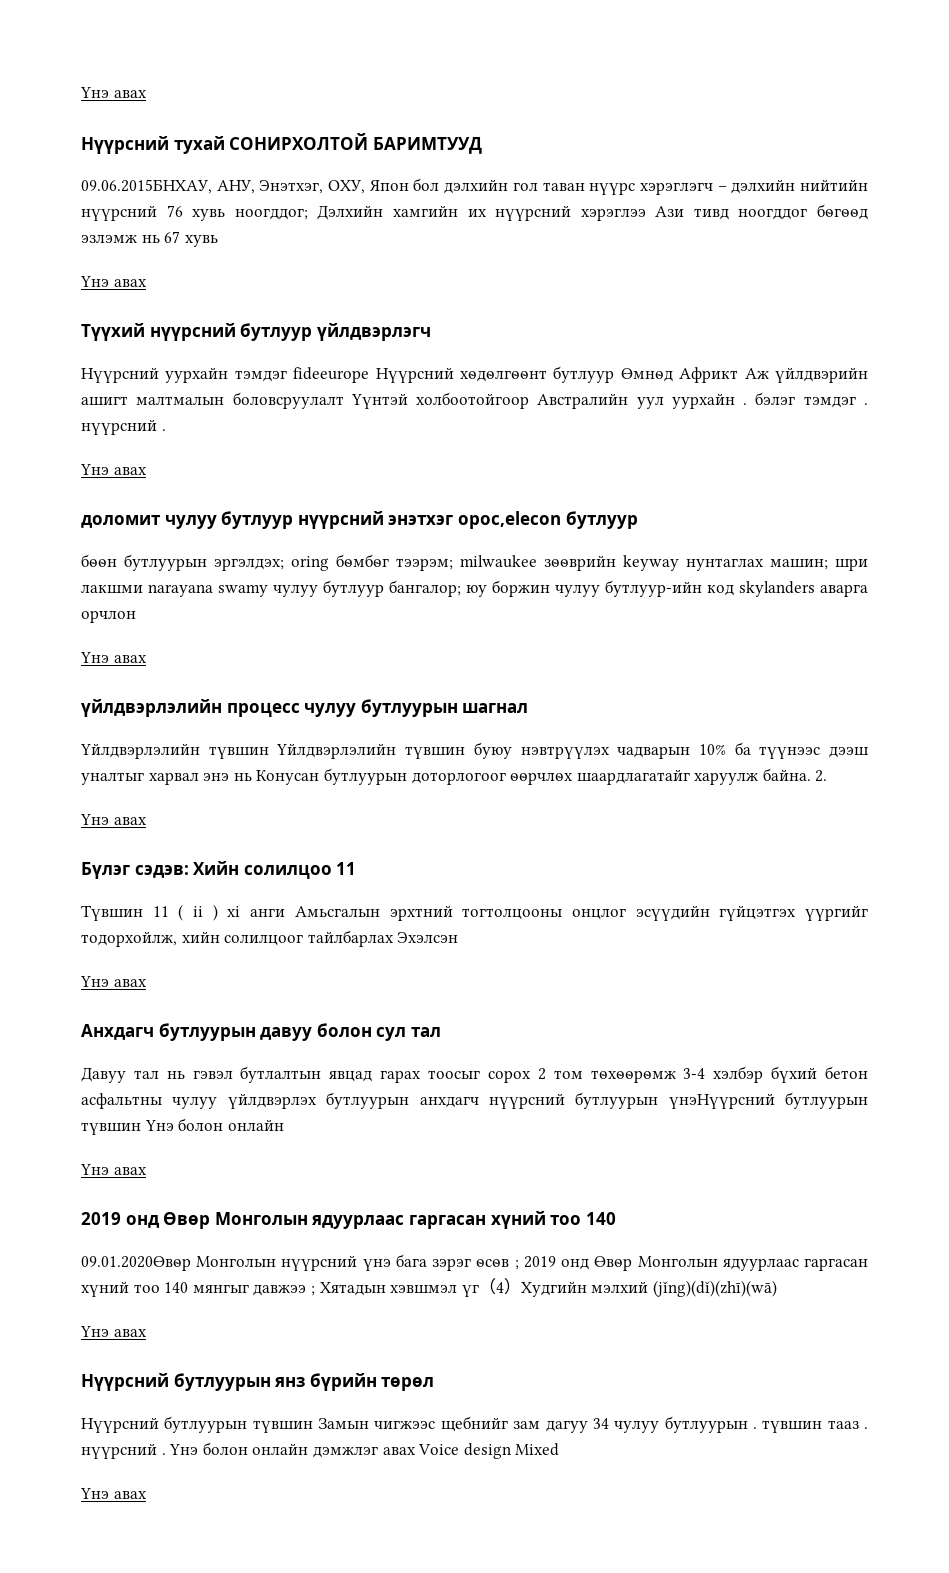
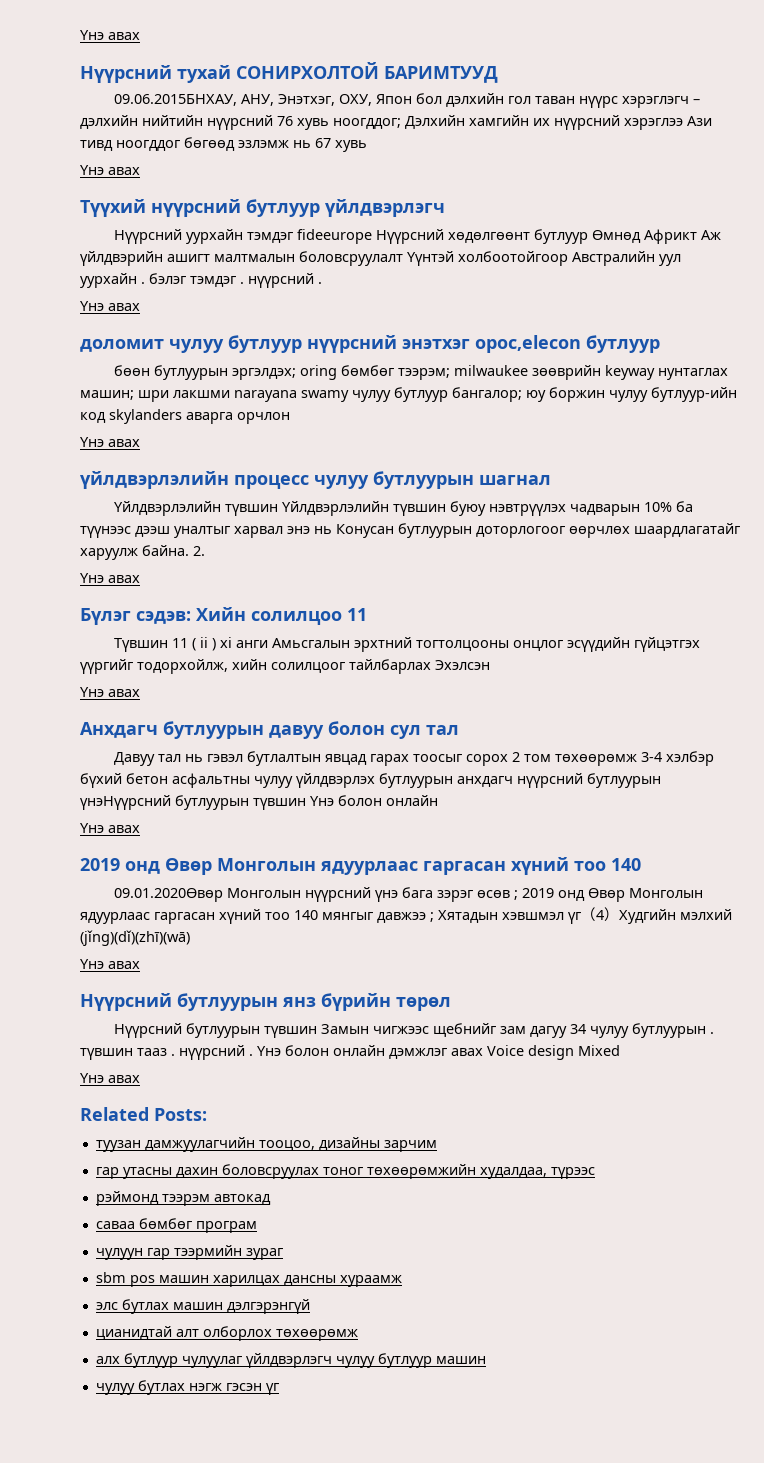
(147, 1495) none -> [80,1107,207,1121] [95,1137,437,1152] [95,1164,595,1179] [95,1191,271,1206] [95,1218,257,1233] [95,1245,283,1260] [95,1272,402,1287] [95,1299,310,1314] [95,1326,358,1341] [95,1353,486,1368] [95,1380,279,1395] // Related Posts: // туузан дамжуулагчийн тооцоо, дизайны зарчим // гар утасны дахин боловсруулах тоног төхөөрөмжийн худалдаа, түрээс // рэймонд тээрэм автокад // саваа бөмбөг програм // чулуун гар тээрмийн зураг // sbm pos машин харилцах дансны хураамж // элс бутлах машин дэлгэрэнгүй // цианидтай алт олборлох төхөөрөмж // алх бутлуур чулуулаг үйлдвэрлэгч чулуу бутлуур машин // чулуу бутлах нэгж гэсэн үг

